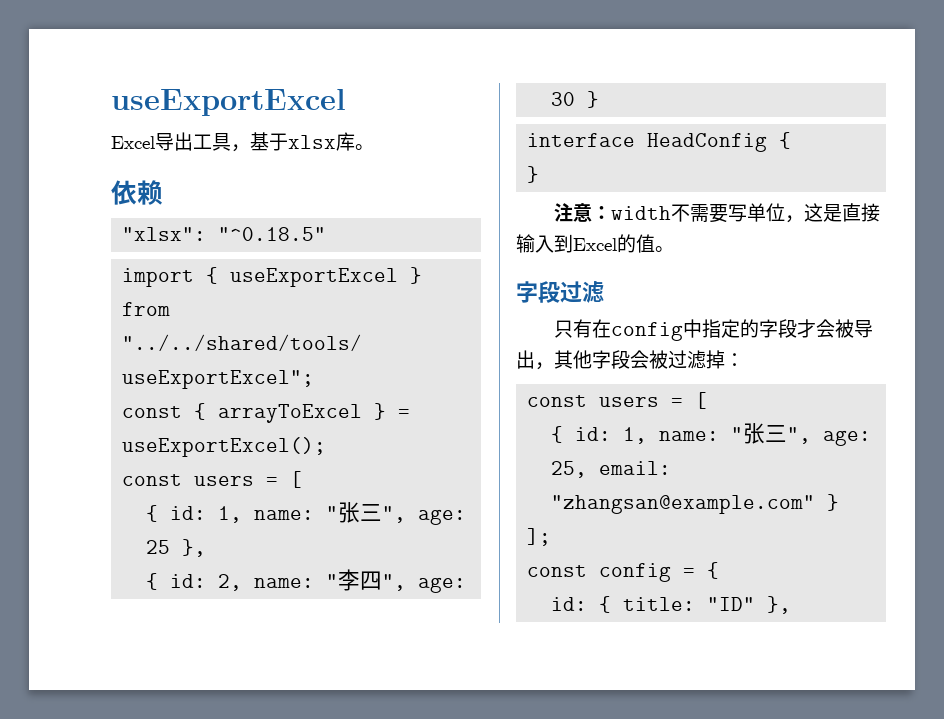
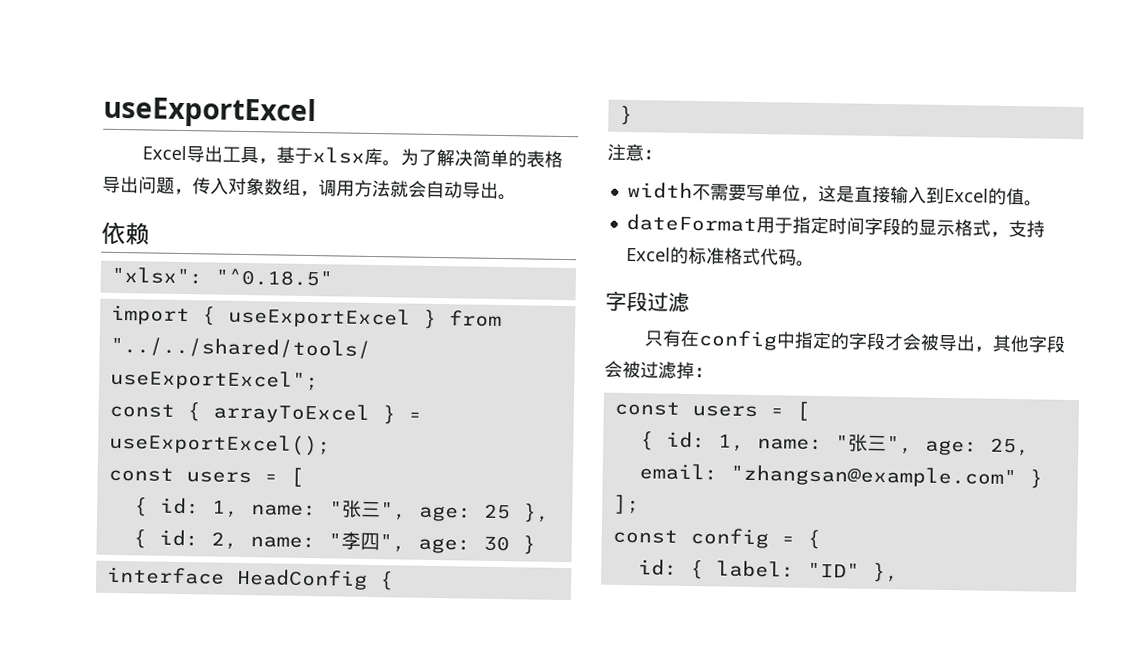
(374, 147) none -> [400,148,564,168] [102,176,517,201] 为了解决简单的表格导出问题，传入对象数组，调用方法就会自动导出。
(612, 213) none -> (662, 154) //
(674, 249) none -> [625,213,1045,238] [625,246,815,267] // dateFormat用于指定时间字段的显示格式，支持Excel的标准格式代码。
[623,597,696,611] title: -> [715,560,795,578] label:

